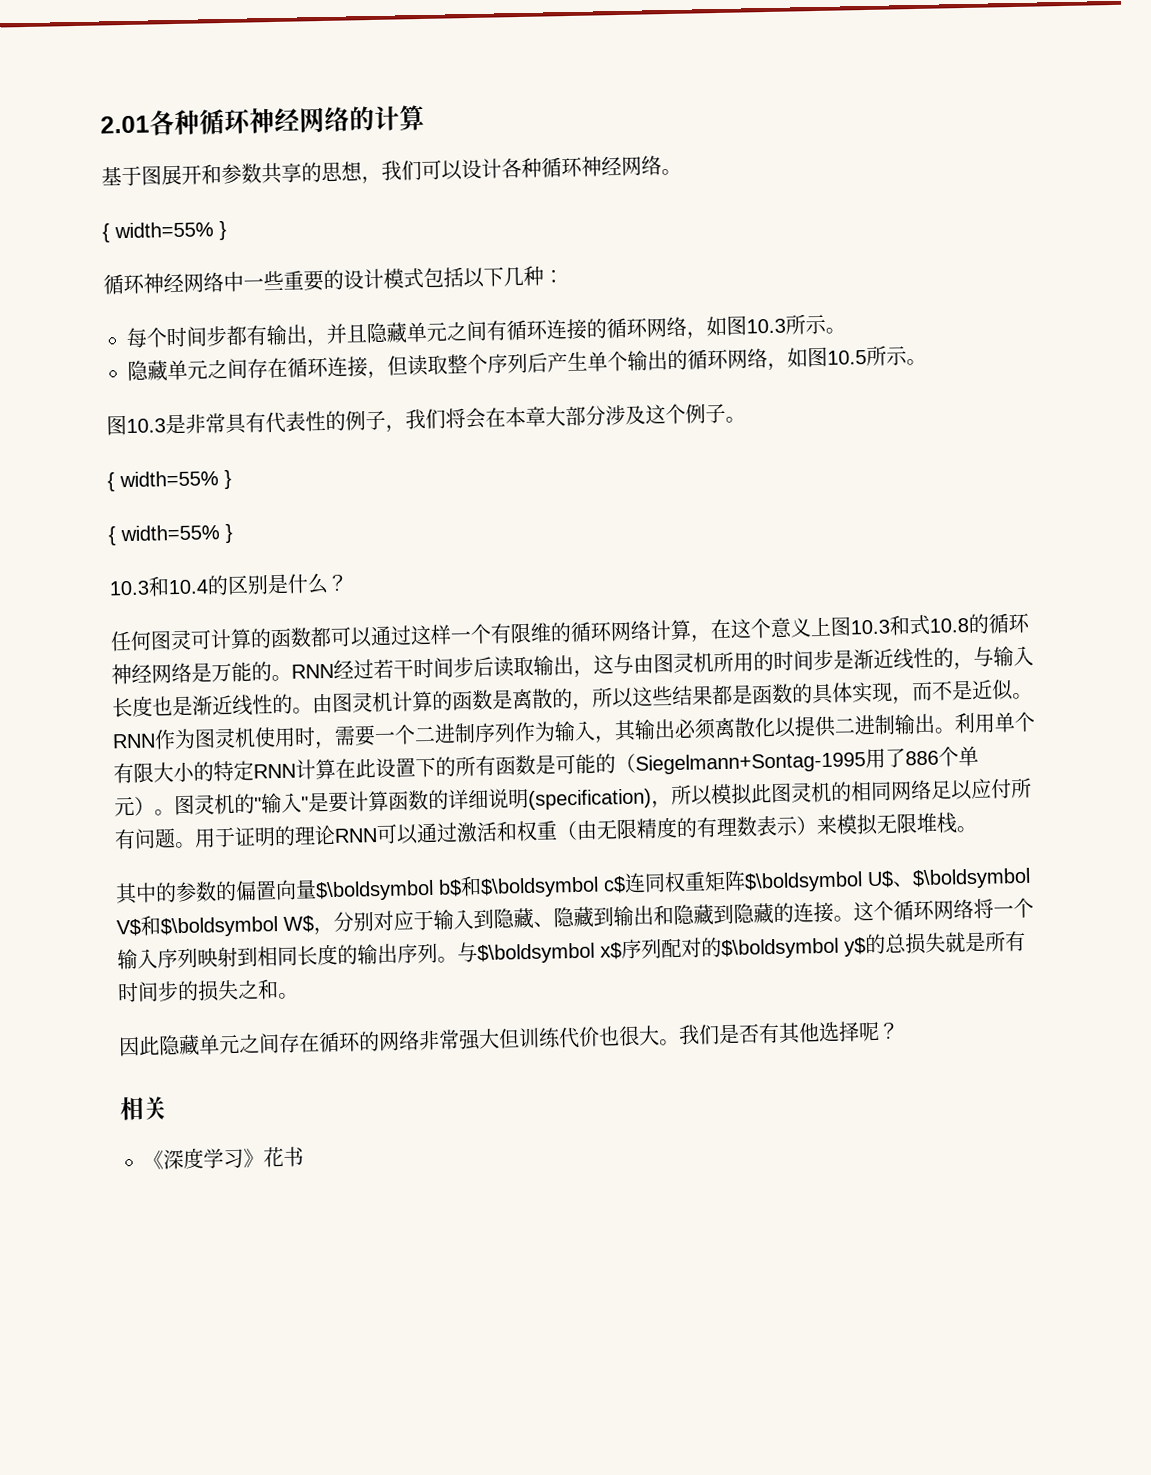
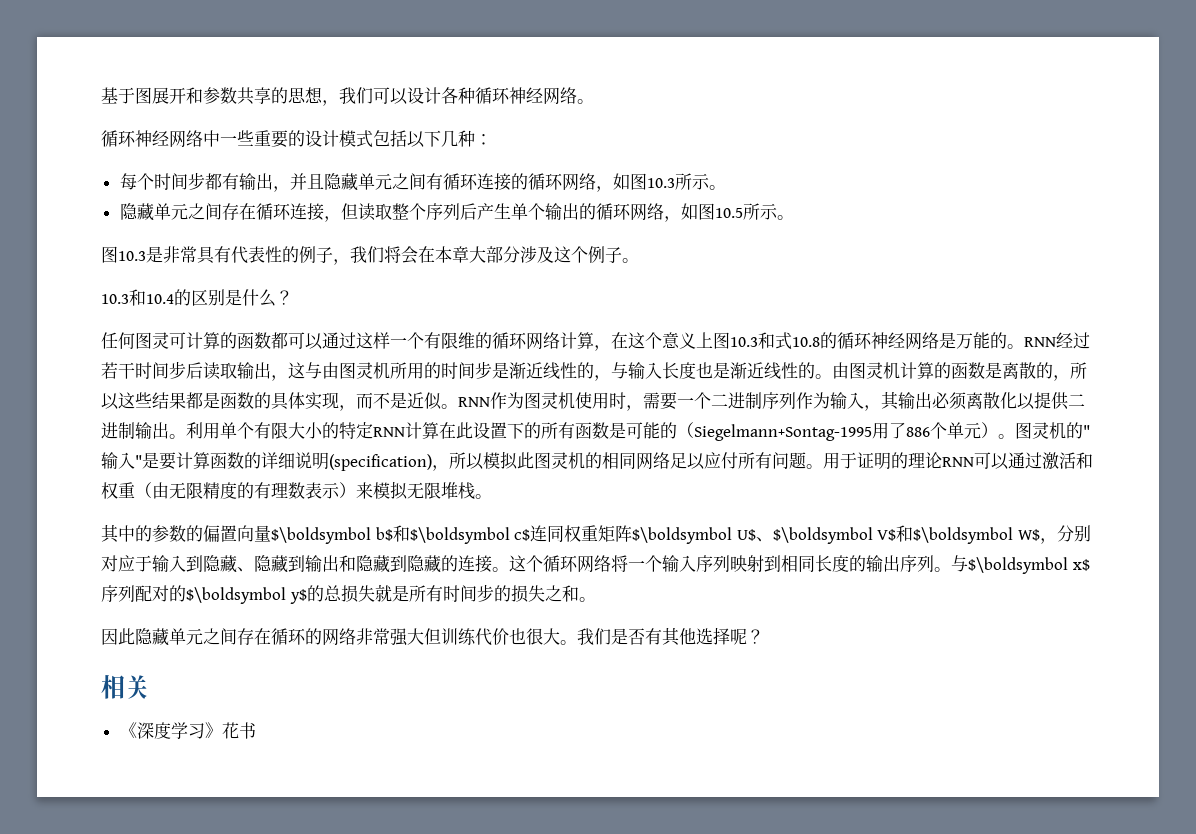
[100,104,425,136] 2.01各种循环神经网络的计算 // -> (101, 95) none
[102,220,227,243] // { width=55% } -> (594, 101) none
[107,469,232,492] [108,523,233,546] // { width=55% } // { width=55% } -> (639, 260) none

